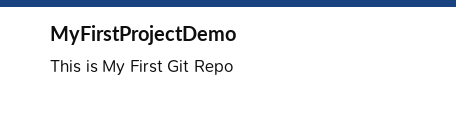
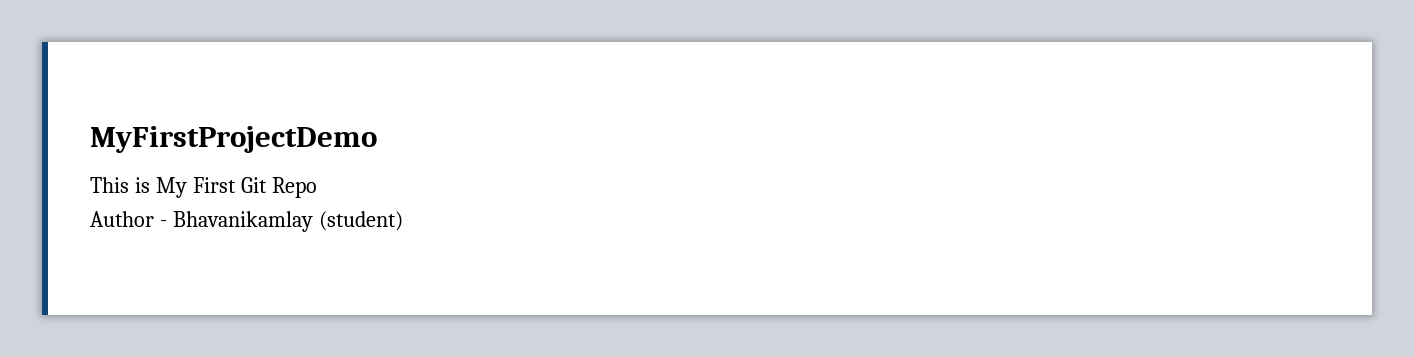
(233, 67) none -> [90,211,403,232] // Author - Bhavanikamlay (student)

